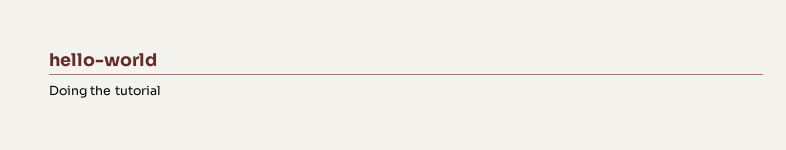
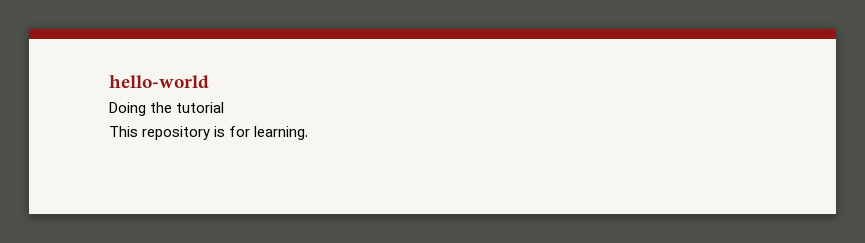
(161, 90) none -> [109,126,309,140] // This repository is for learning.

